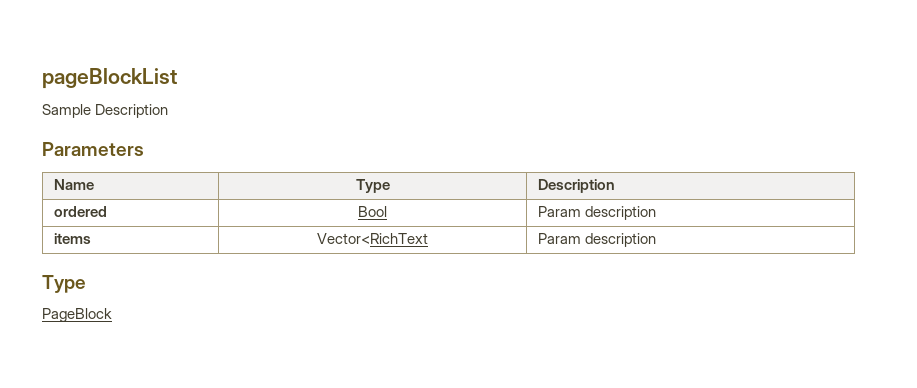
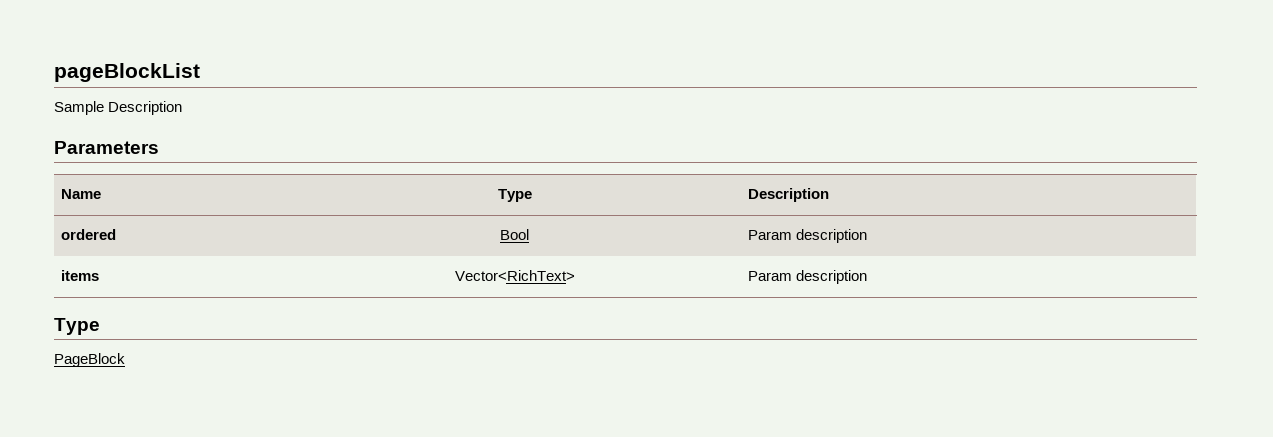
[317,233,428,244] Vector<RichText -> [454,270,575,281] Vector<RichText>

